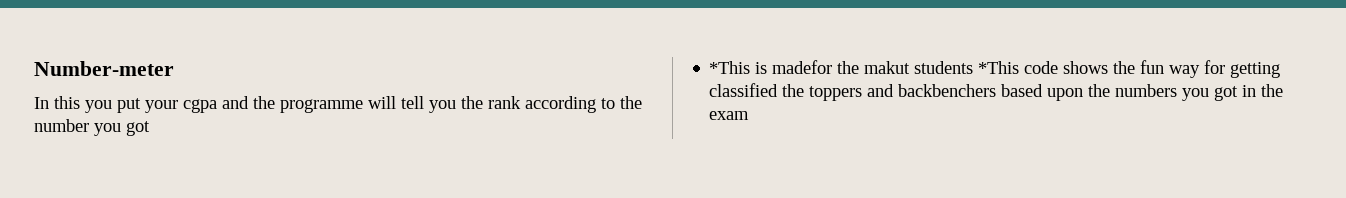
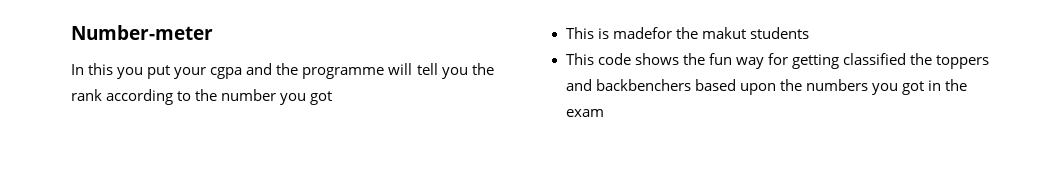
[709,61,751,74] *This -> [565,27,594,39] This
[978,61,1020,74] *This -> [565,53,594,65] // This

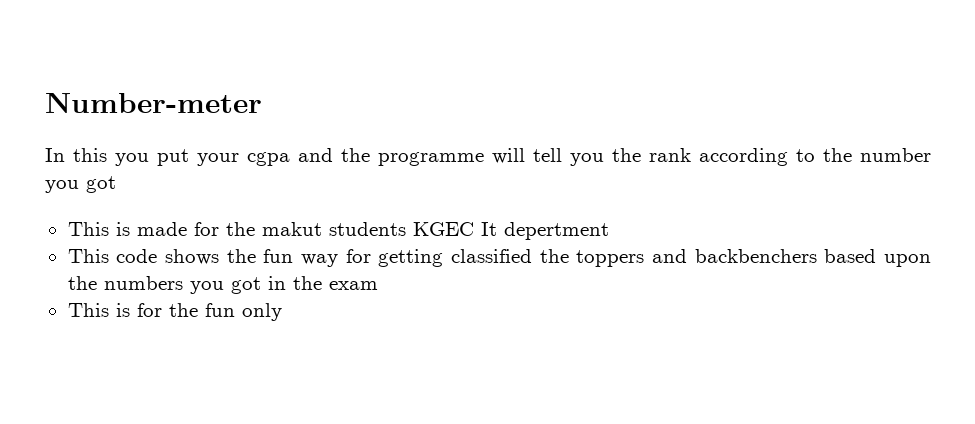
[612,27,672,39] madefor -> [136,222,219,236] made for
(809, 33) none -> [412,222,609,240] KGEC It depertment
(604, 113) none -> [67,303,282,321] // This is for the fun only

